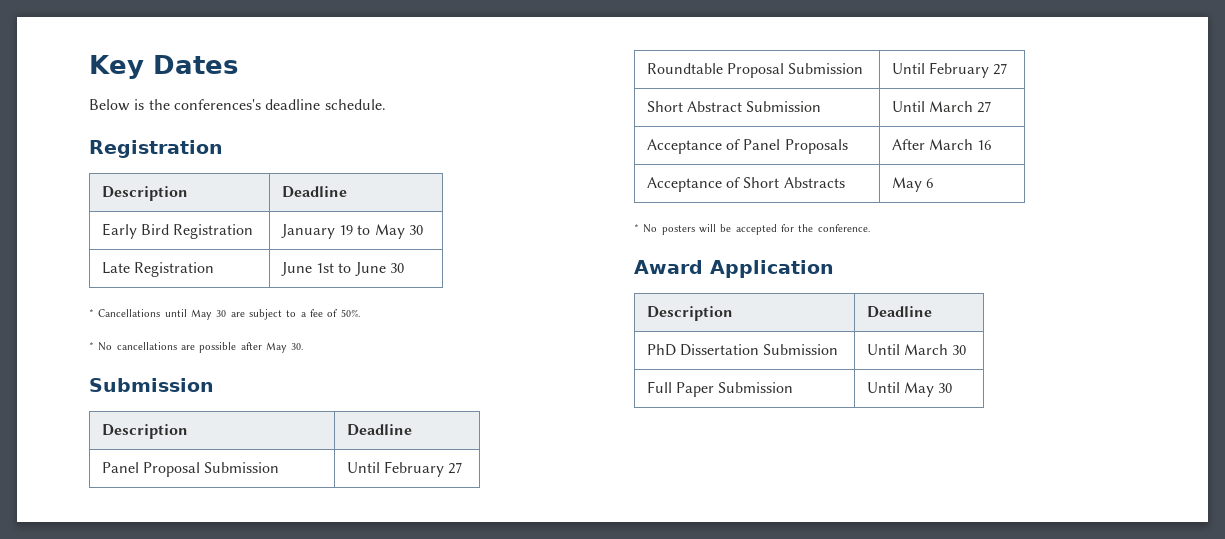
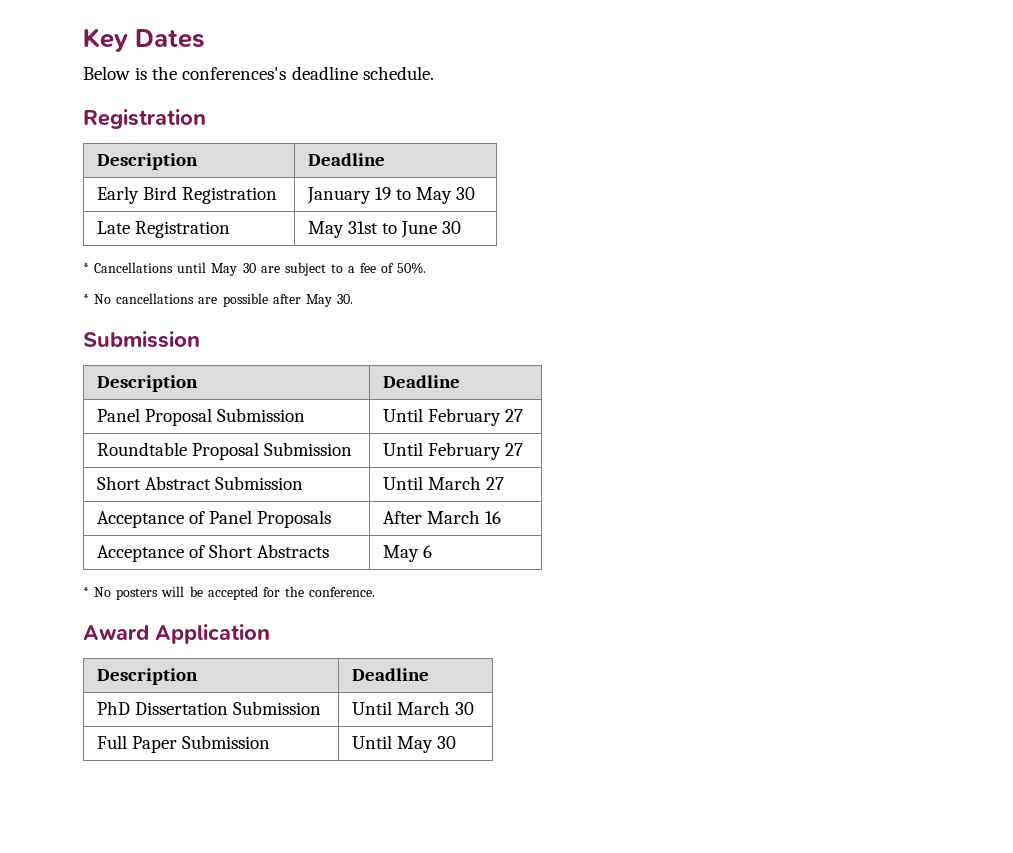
[280,262,335,276] June 1st -> [307,221,378,238] May 31st

